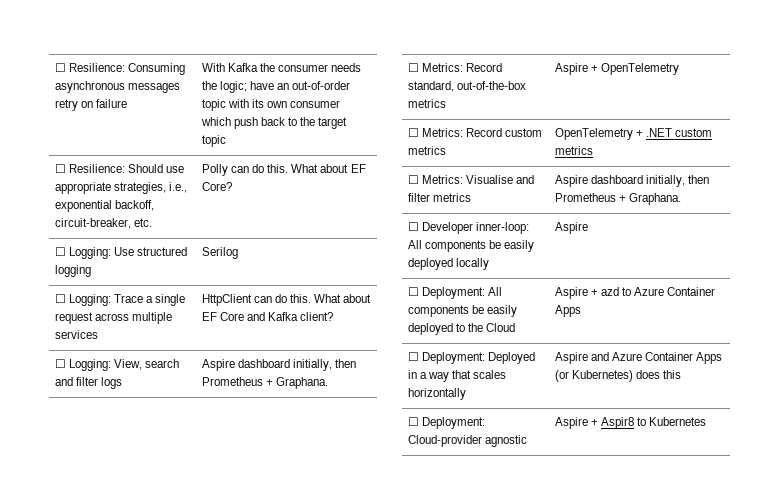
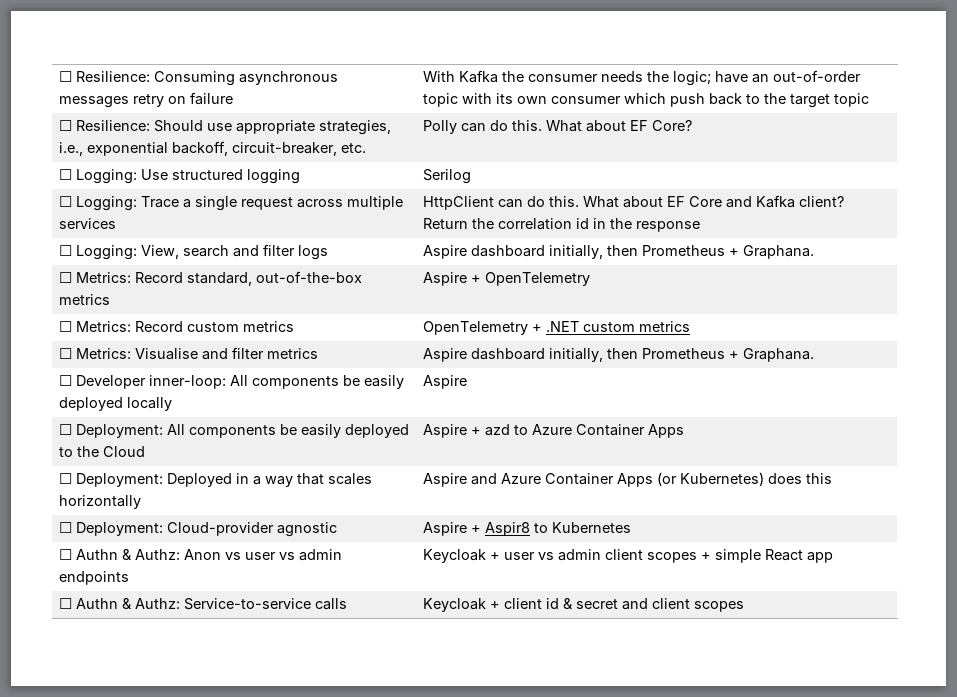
(334, 316) none -> [423,218,701,232] Return the correlation id in the response
(707, 421) none -> [59,549,343,561] [59,571,130,585] [423,549,834,563] [59,598,348,610] [423,598,745,612] // ☐ Authn & Authz: Anon vs user vs admin endpoints | Keycloak + user vs admin client scopes + simple React app // ☐ Authn & Authz: Service-to-service calls | Keycloak + client id & secret and client scopes

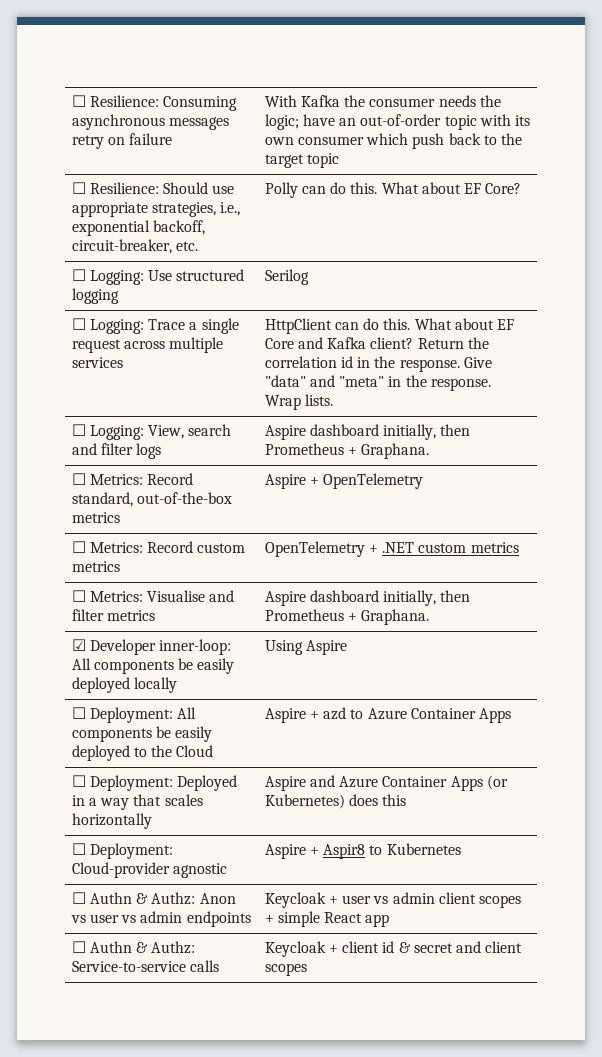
[636,221,701,232] response -> [399,357,492,372] [264,375,491,391] [264,394,334,410] response. Give "data" and "meta" in the response. Wrap lists.
[59,375,73,386] ☐ -> [71,639,86,651] ☑
(173, 404) none -> [264,640,303,655] Using

